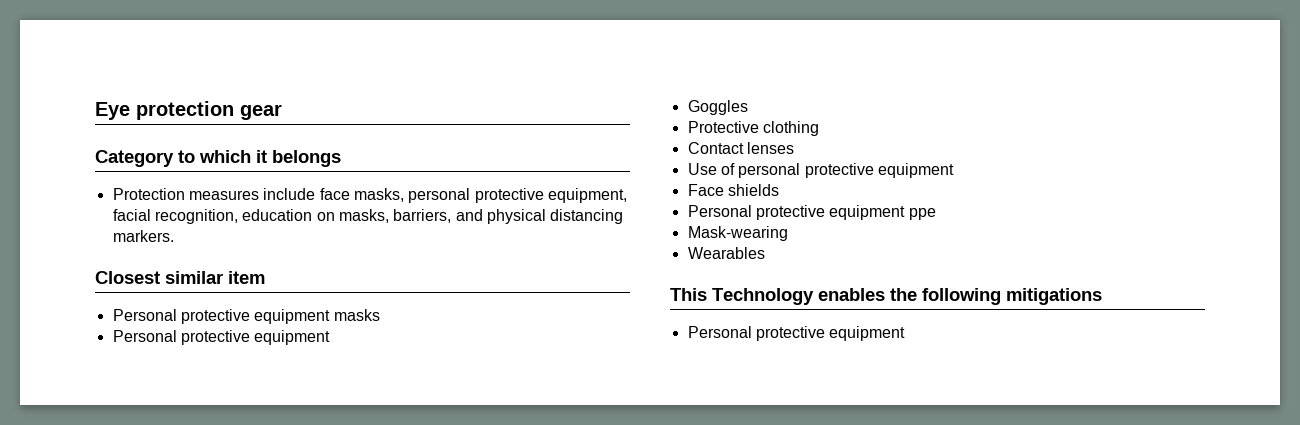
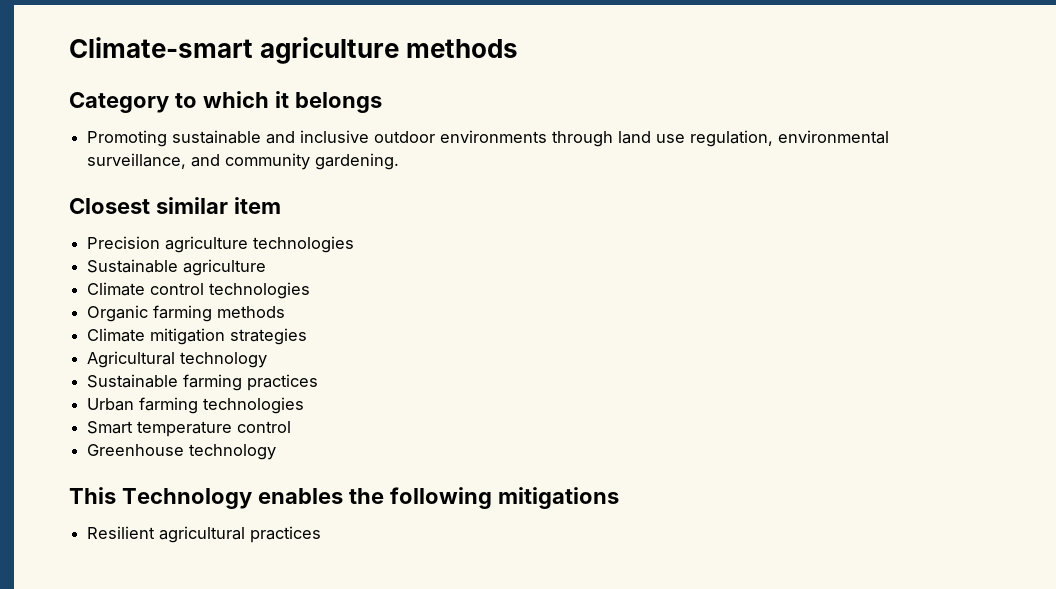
[95,101,282,120] Eye protection gear -> [69,37,519,64] Climate-smart agriculture methods
[112,188,627,203] [112,209,624,224] [112,230,174,242] [95,271,265,284] [112,309,380,324] [112,330,331,345] [687,100,748,115] [687,121,819,136] [687,142,794,154] [687,163,954,178] [687,184,779,196] [687,205,936,220] [687,226,788,241] [687,247,765,259] Protection measures include face masks, personal protective equipment, facial recognition, education on masks, barriers, and physical distancing markers. // Closest similar item // Personal protective equipment masks // Personal protective equipment // Goggles // Protective clothing // Contact lenses // Use of personal protective equipment // Face shields // Personal protective equipment ppe // Mask-wearing // Wearables -> [87,130,890,147] [87,153,400,170] [69,197,281,214] [87,236,355,253] [87,259,267,276] [87,282,311,299] [87,305,286,322] [87,328,308,345] [87,351,268,368] [87,374,319,391] [87,397,305,414] [87,421,292,437] [87,444,277,460] Promoting sustainable and inclusive outdoor environments through land use regulation, environmental surveillance, and community gardening. // Closest similar item // Precision agriculture technologies // Sustainable agriculture // Climate control technologies // Organic farming methods // Climate mitigation strategies // Agricultural technology // Sustainable farming practices // Urban farming technologies // Smart temperature control // Greenhouse technology
[687,326,906,341] Personal protective equipment -> [87,526,322,543] Resilient agricultural practices

